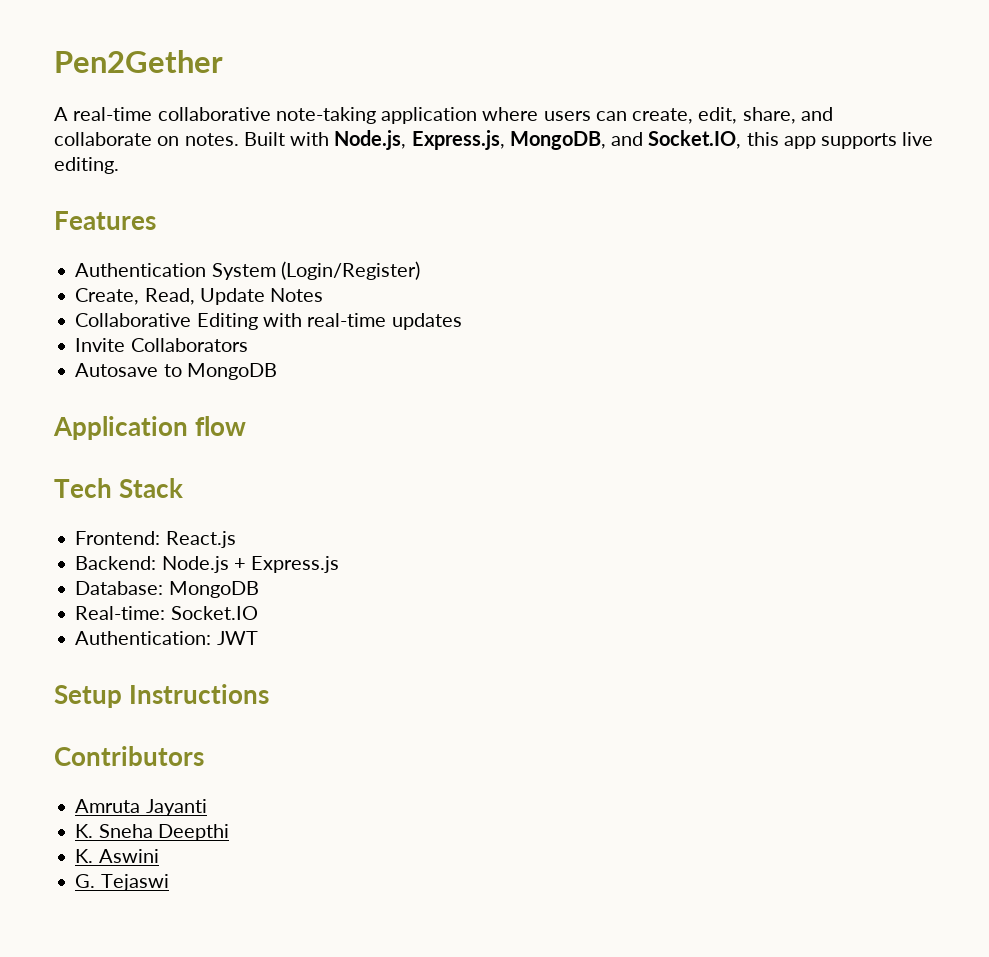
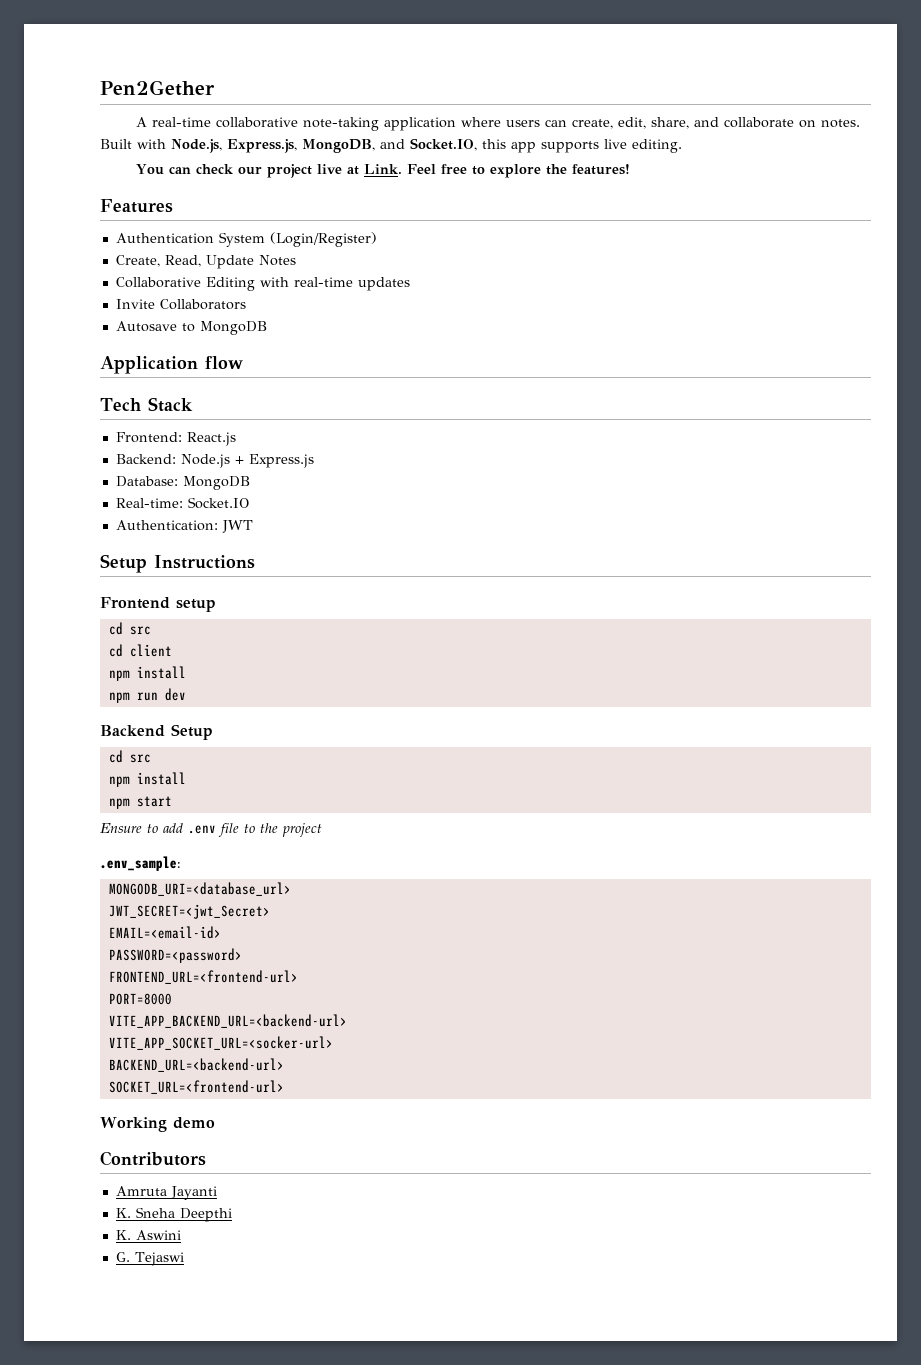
(119, 165) none -> [135,164,630,178] // You can check our project live at Link. Feel free to explore the features!
(270, 694) none -> [100,597,216,612] [108,622,151,635] [108,644,172,657] [108,666,186,681] [108,688,186,703] [100,724,213,740] [108,750,151,763] [108,772,186,787] [108,796,172,809] [100,823,322,837] [100,856,181,871] [108,882,291,896] [108,904,270,919] [108,926,221,939] [108,948,242,963] [108,970,298,984] [108,993,172,1005] [108,1014,347,1028] [108,1036,333,1050] [108,1058,284,1072] [108,1080,284,1094] [100,1117,215,1132] // Frontend setup // cd src // cd client // npm install // npm run dev // Backend Setup // cd src // npm install // npm start // Ensure to add .env file to the project // .env_sample: // MONGODB_URI=<database_url> // JWT_SECRET=<jwt_Secret> // EMAIL=<email-id> // PASSWORD=<password> // FRONTEND_URL=<frontend-url> // PORT=8000 // VITE_APP_BACKEND_URL=<backend-url> // VITE_APP_SOCKET_URL=<socker-url> // BACKEND_URL=<backend-url> // SOCKET_URL=<frontend-url> // Working demo

